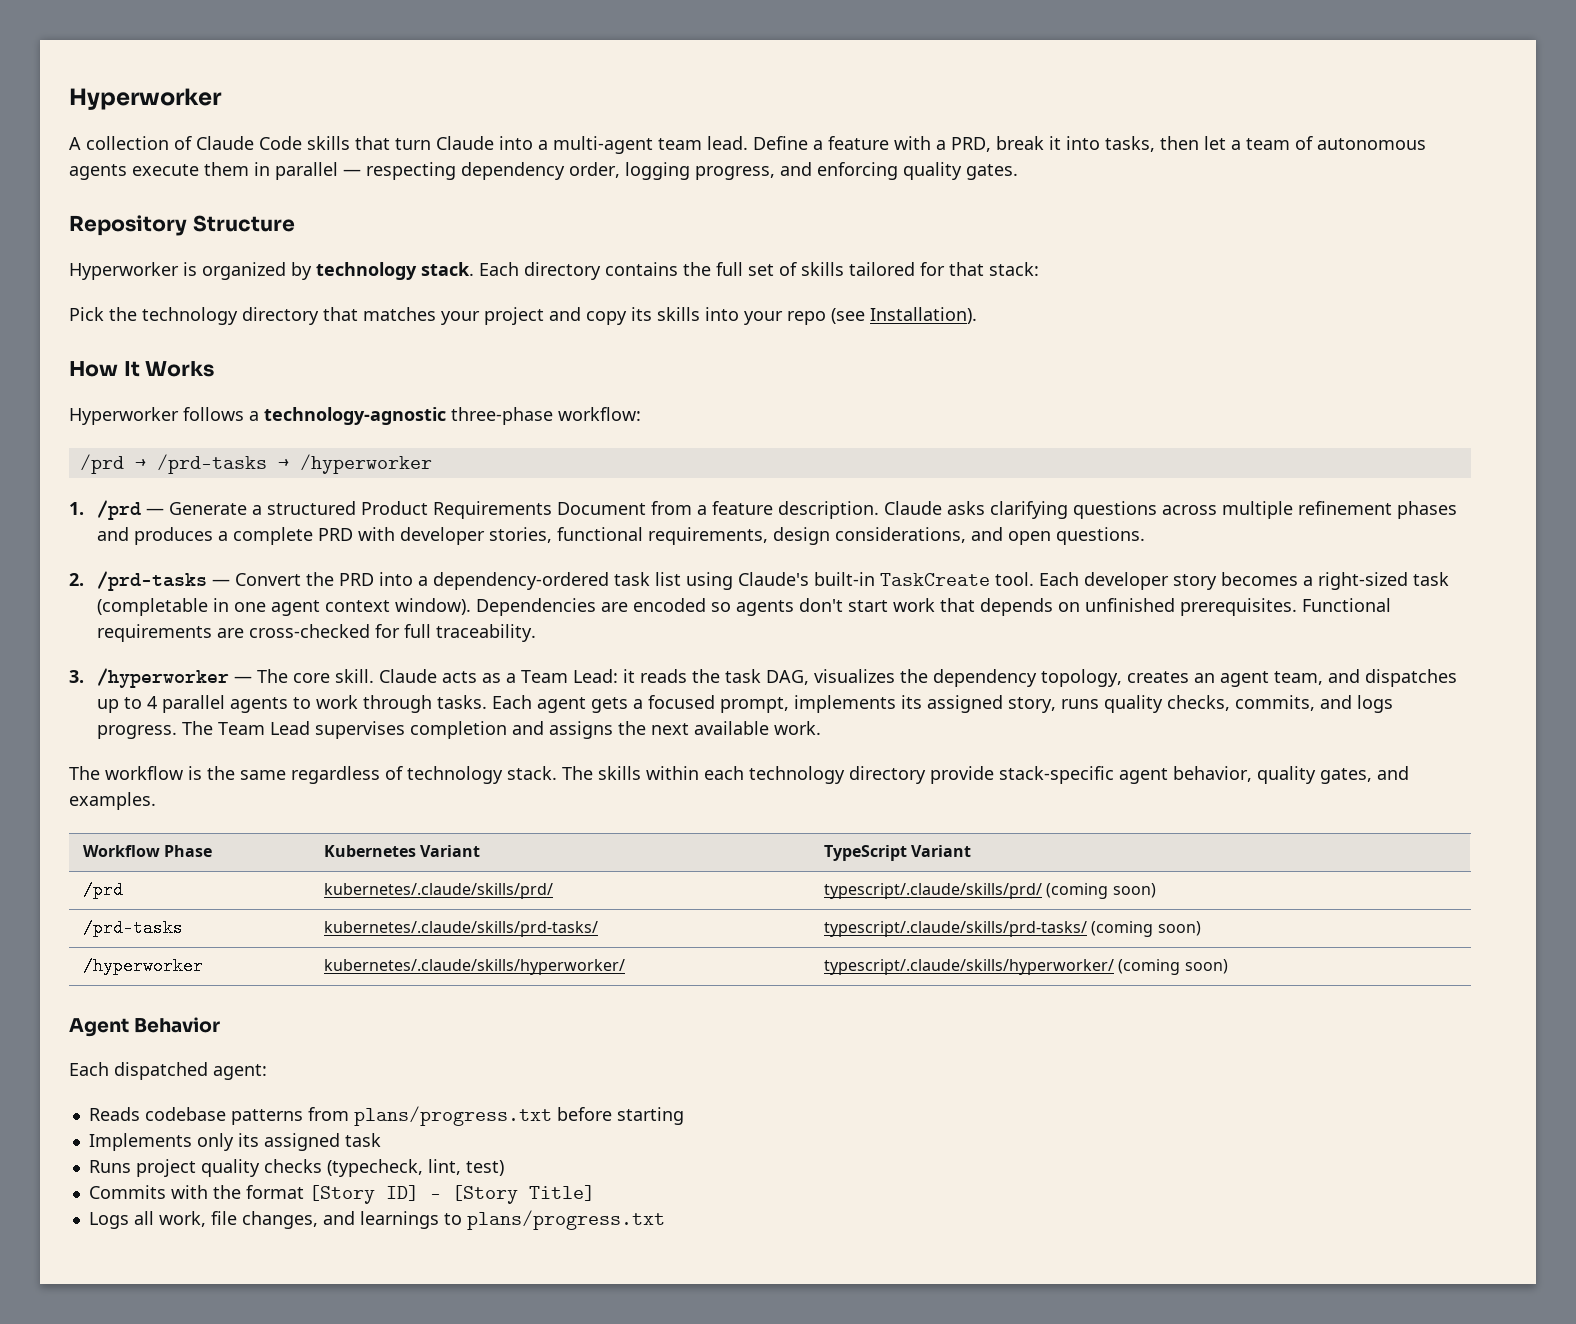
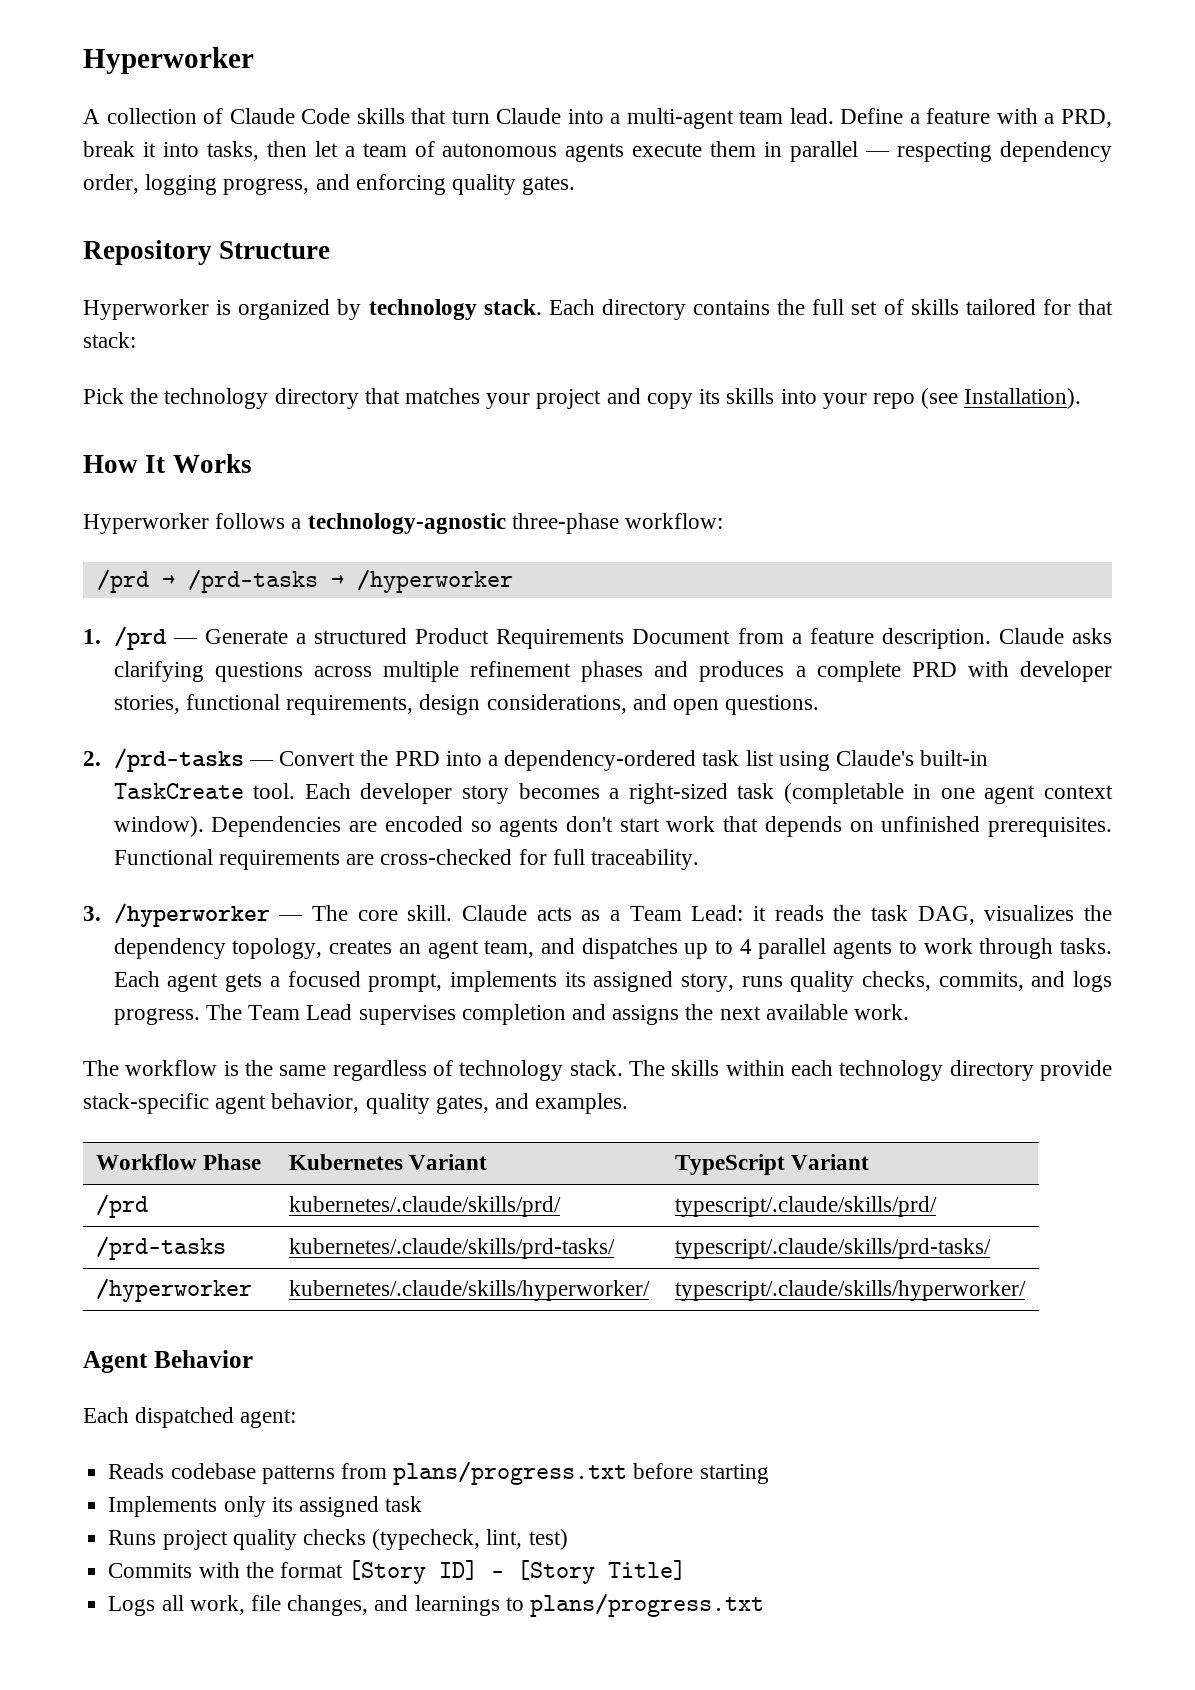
[1046,883,1156,899] (coming soon) -> (937, 1206) none
[1091,921,1201,937] (coming soon) -> (991, 1248) none
[1118,959,1228,975] (coming soon) -> (1026, 1290) none

